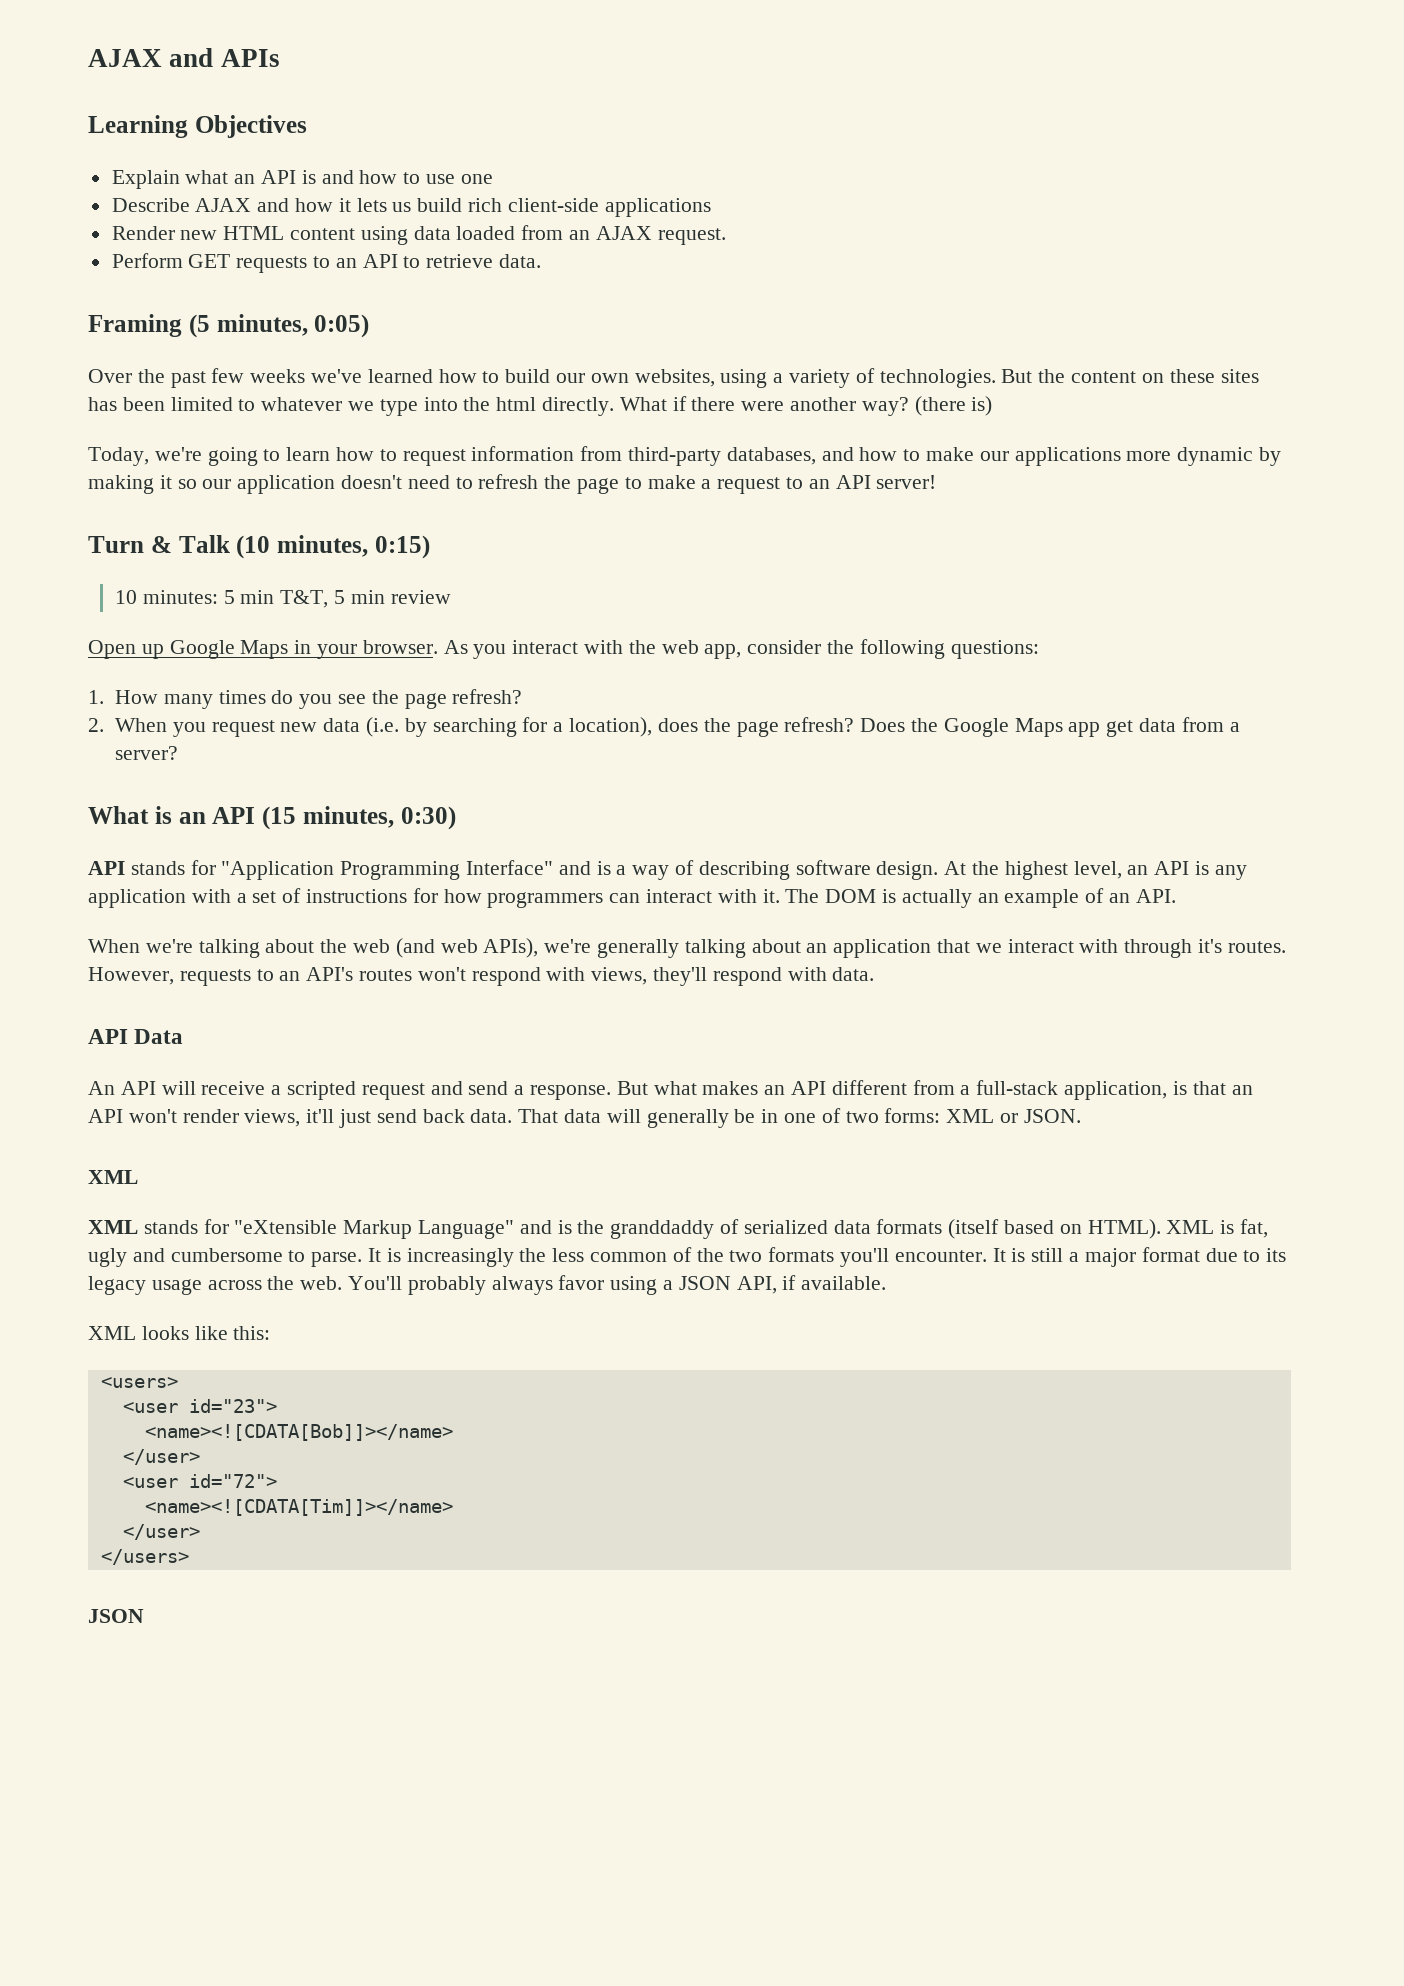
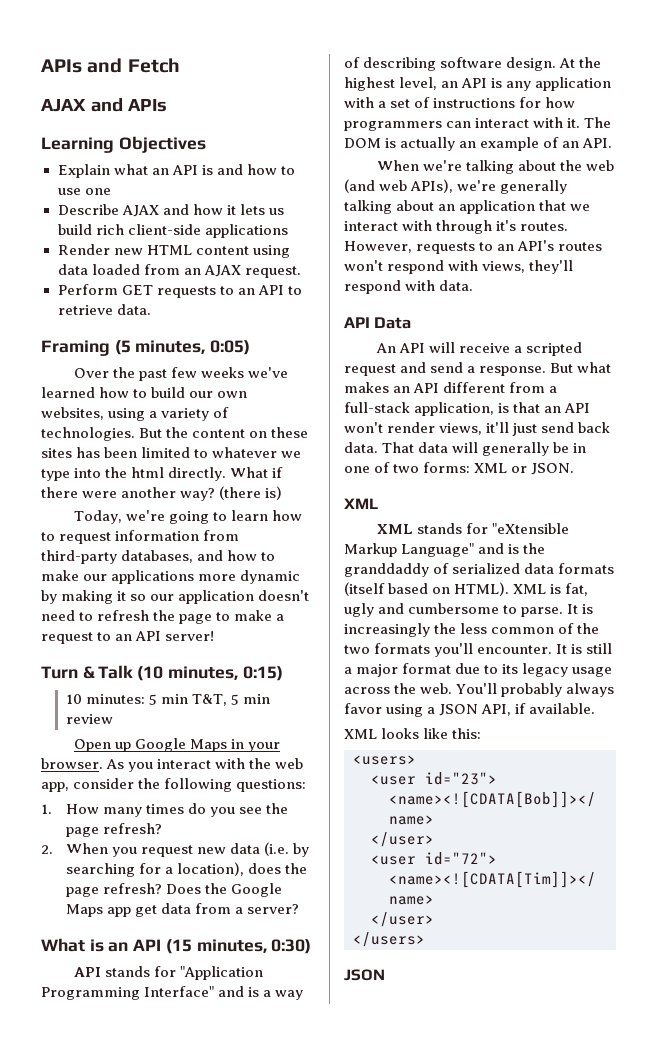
(88, 58) none -> [41,58,180,73] APIs and Fetch //

